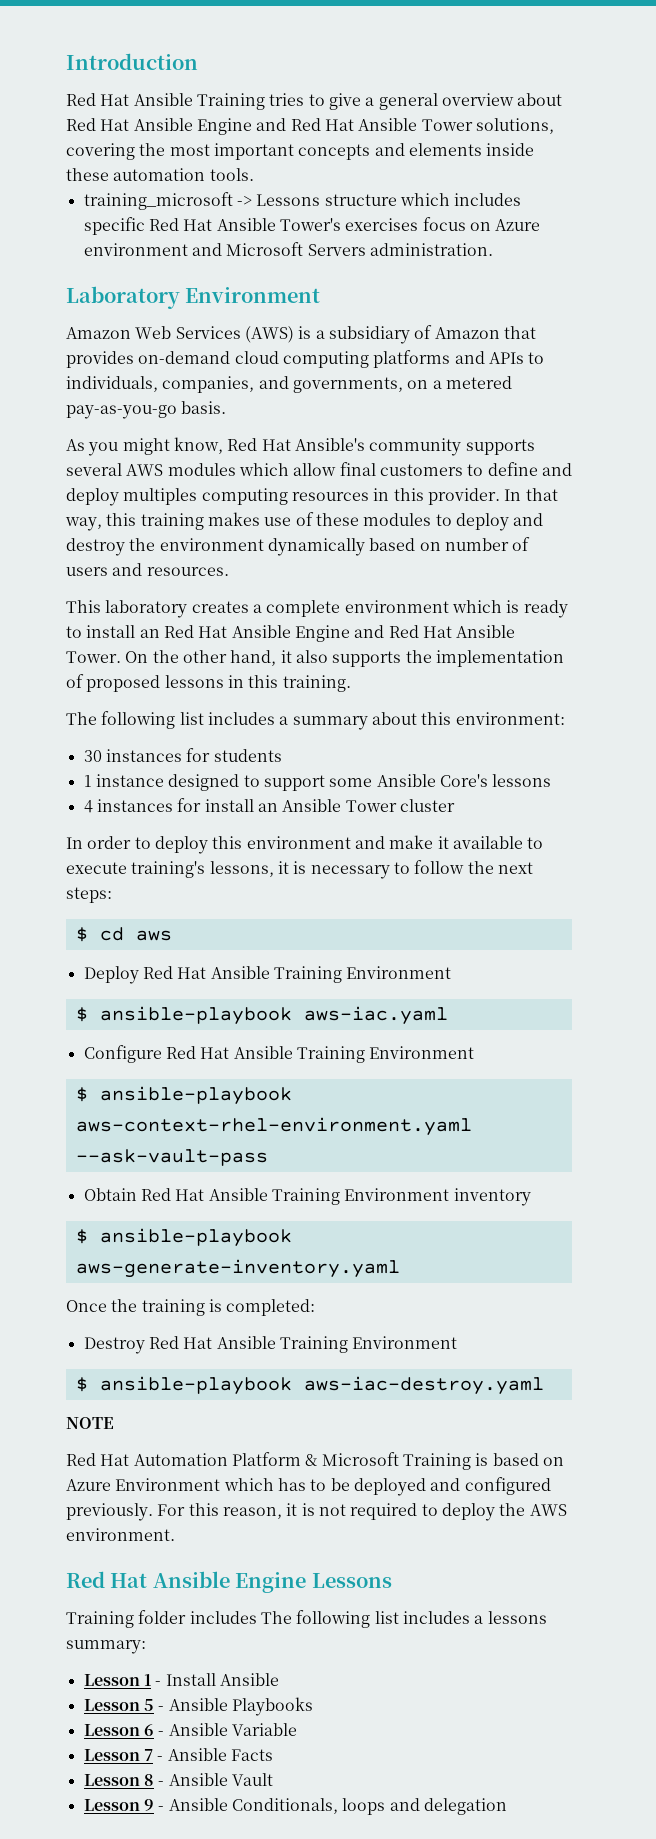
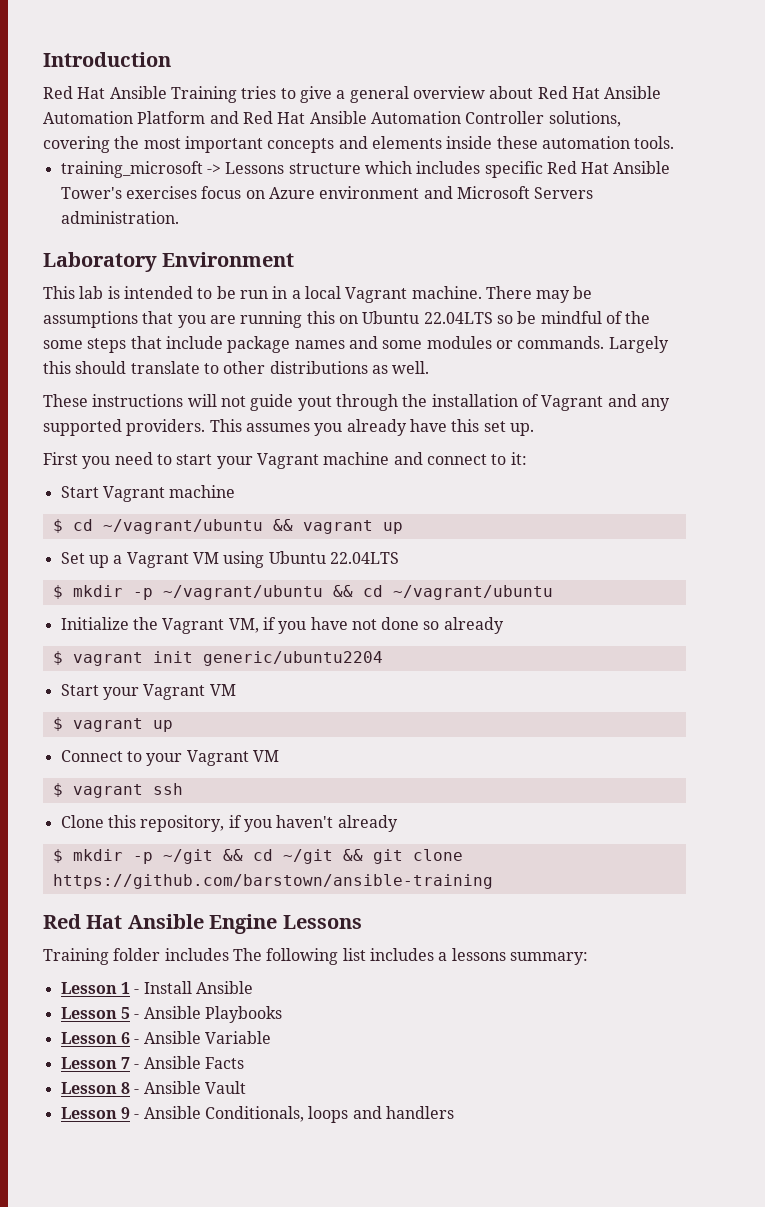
[196,118,473,135] Engine and Red Hat Ansible Tower -> [43,111,545,124] Automation Platform and Red Hat Ansible Automation Controller
[66,325,536,344] [66,350,545,368] [66,376,512,393] [66,401,227,419] [66,437,535,456] [66,462,572,476] [66,488,558,506] [65,512,544,531] [66,537,531,556] [66,563,229,576] [66,600,568,618] [66,625,516,642] [66,650,564,667] [66,674,351,692] [66,711,565,730] [83,748,282,762] [83,774,552,791] [83,798,455,813] [66,835,544,854] [66,860,533,879] [66,887,112,903] [75,927,172,942] [83,966,452,984] [75,1006,448,1025] [83,1045,475,1063] [75,1086,292,1105] [75,1117,472,1136] [75,1149,268,1166] [83,1188,531,1206] [75,1228,292,1247] [75,1259,400,1278] [66,1299,316,1316] [83,1336,458,1354] [75,1376,544,1395] [66,1417,114,1429] [66,1452,564,1470] [66,1477,551,1496] [66,1503,567,1521] [66,1528,175,1541] Amazon Web Services (AWS) is a subsidiary of Amazon that provides on-demand cloud computing platforms and APIs to individuals, companies, and governments, on a metered pay-as-you-go basis. // As you might know, Red Hat Ansible's community supports several AWS modules which allow final customers to define and deploy multiples computing resources in this provider. In that way, this training makes use of these modules to deploy and destroy the environment dynamically based on number of users and resources. // This laboratory creates a complete environment which is ready to install an Red Hat Ansible Engine and Red Hat Ansible Tower. On the other hand, it also supports the implementation of proposed lessons in this training. // The following list includes a summary about this environment: // 30 instances for students // 1 instance designed to support some Ansible Core's lessons // 4 instances for install an Ansible Tower cluster // In order to deploy this environment and make it available to execute training's lessons, it is necessary to follow the next steps: // $ cd aws // Deploy Red Hat Ansible Training Environment // $ ansible-playbook aws-iac.yaml // Configure Red Hat Ansible Training Environment // $ ansible-playbook aws-context-rhel-environment.yaml --ask-vault-pass // Obtain Red Hat Ansible Training Environment inventory // $ ansible-playbook aws-generate-inventory.yaml // Once the training is completed: // Destroy Red Hat Ansible Training Environment // $ ansible-playbook aws-iac-destroy.yaml // NOTE // Red Hat Automation Platform & Microsoft Training is based on Azure Environment which has to be deployed and configured previously. For this reason, it is not required to deploy the AWS environment. -> [43,286,593,303] [43,311,651,328] [43,336,669,353] [43,361,430,374] [43,394,670,411] [43,419,534,436] [43,452,527,469] [60,485,236,502] [52,519,403,534] [60,551,399,568] [52,585,553,600] [60,617,504,634] [52,651,383,666] [60,684,236,700] [52,717,173,732] [60,750,279,766] [52,783,183,798] [60,815,398,832] [52,849,463,864] [52,874,493,889] This lab is intended to be run in a local Vagrant machine. There may be assumptions that you are running this on Ubuntu 22.04LTS so be mindful of the some steps that include package names and some modules or commands. Largely this should translate to other distributions as well. // These instructions will not guide yout through the installation of Vagrant and any supported providers. This assumes you already have this set up. // First you need to start your Vagrant machine and connect to it: // Start Vagrant machine // $ cd ~/vagrant/ubuntu && vagrant up // Set up a Vagrant VM using Ubuntu 22.04LTS // $ mkdir -p ~/vagrant/ubuntu && cd ~/vagrant/ubuntu // Initialize the Vagrant VM, if you have not done so already // $ vagrant init generic/ubuntu2204 // Start your Vagrant VM // $ vagrant up // Connect to your Vagrant VM // $ vagrant ssh // Clone this repository, if you haven't already // $ mkdir -p ~/git && cd ~/git && git clone https://github.com/barstown/ansible-training
[423,1798,507,1815] delegation -> [385,1106,454,1119] handlers

